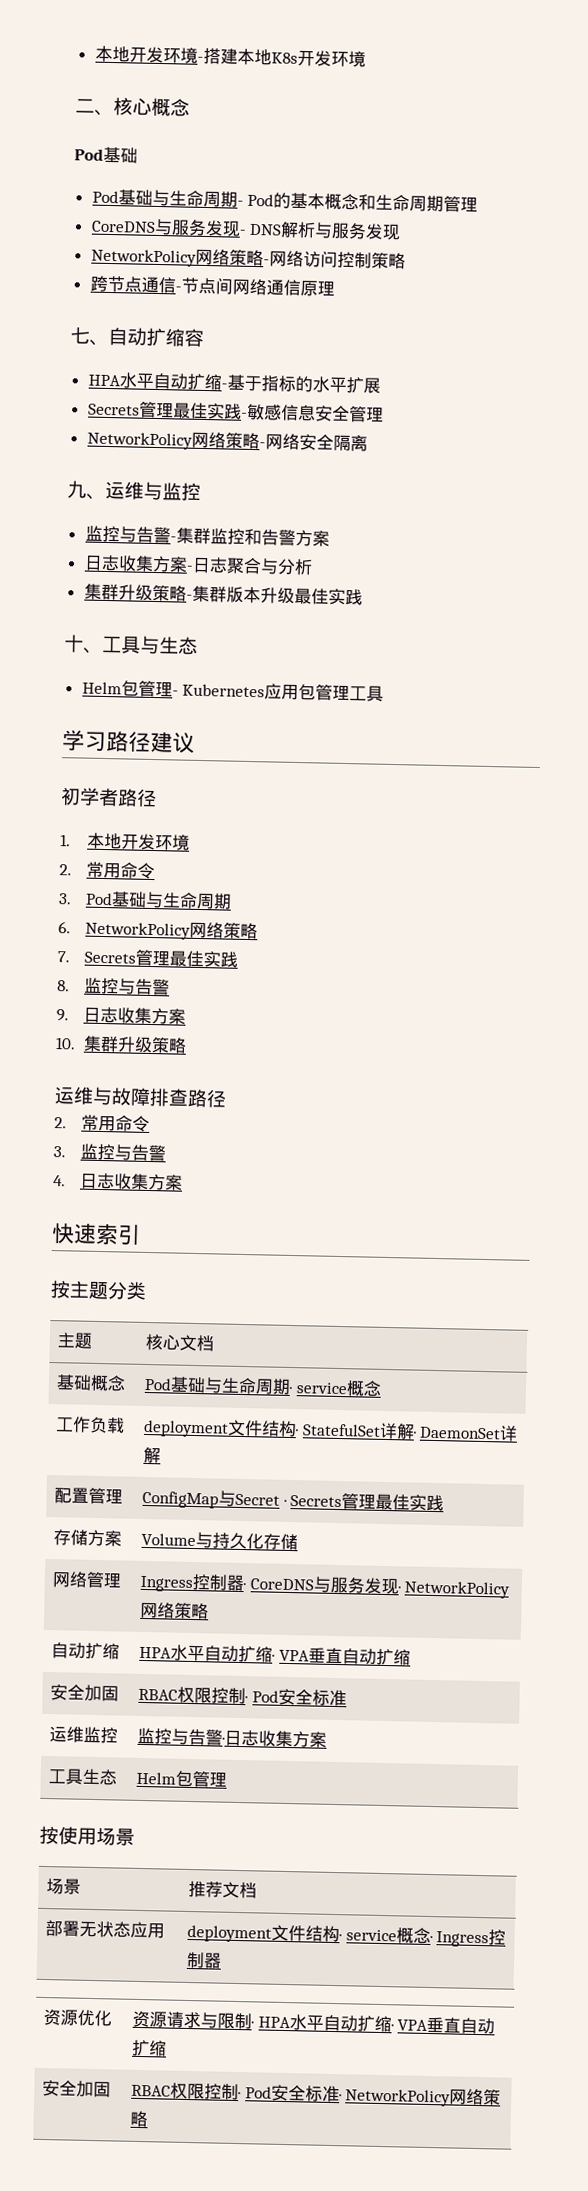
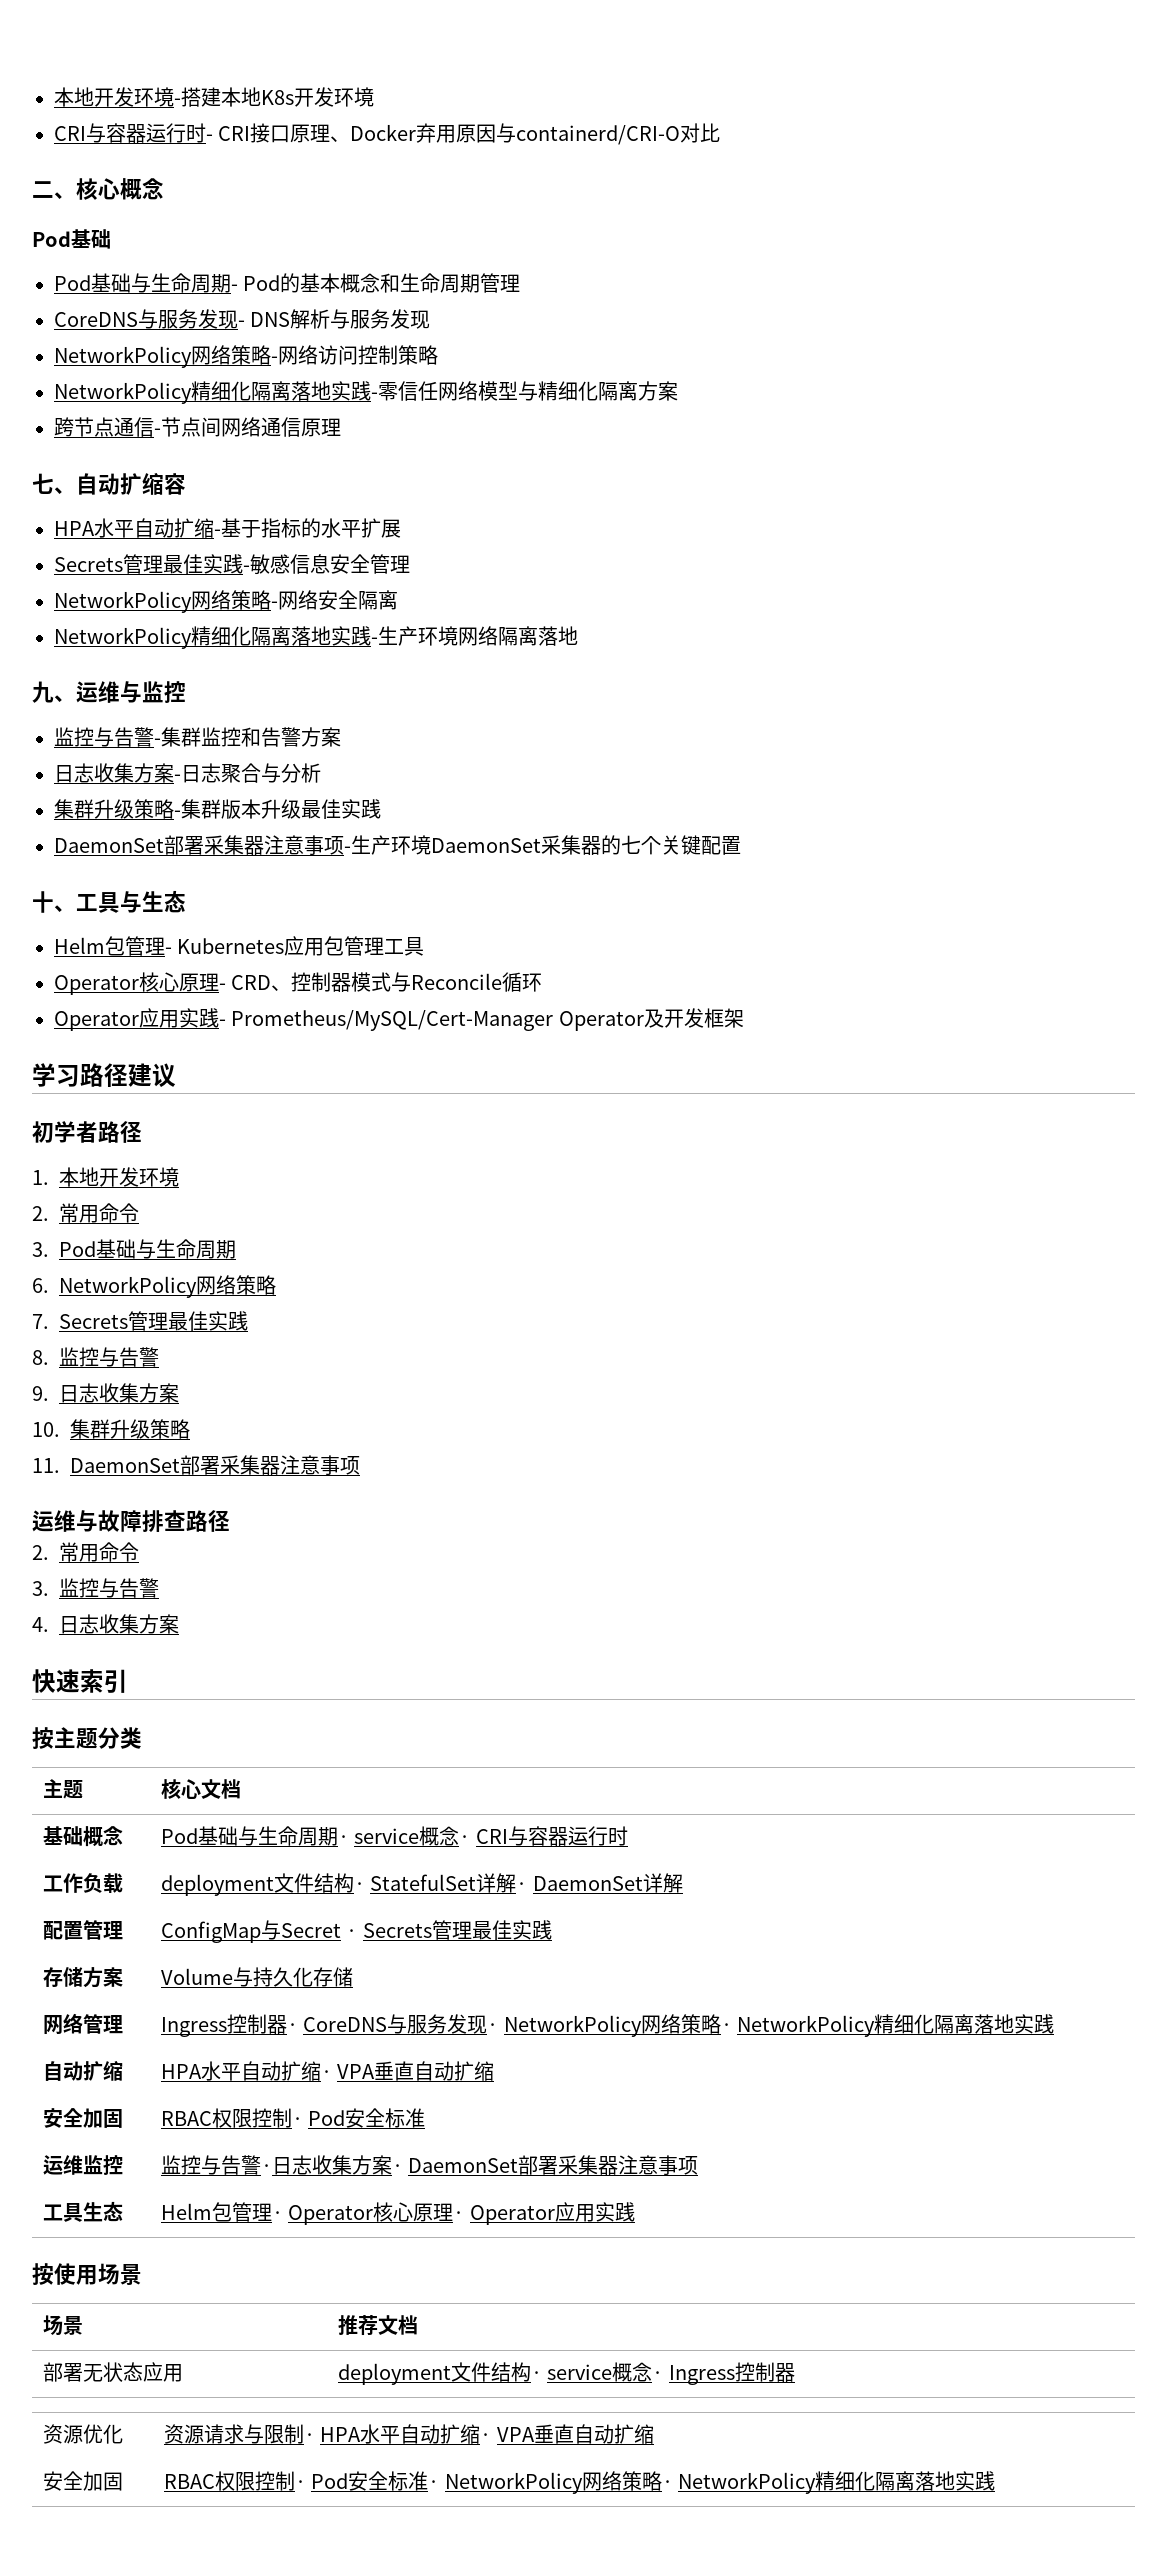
(366, 59) none -> [54,123,721,145] // CRI与容器运行时- CRI接口原理、Docker弃用原因与containerd/CRI-O对比
(406, 261) none -> [54,381,678,404] // NetworkPolicy精细化隔离落地实践-零信任网络模型与精细化隔离方案
(368, 443) none -> [54,626,578,649] // NetworkPolicy精细化隔离落地实践-生产环境网络隔离落地
(363, 597) none -> [54,835,741,855] // DaemonSet部署采集器注意事项-生产环境DaemonSet采集器的七个关键配置
(385, 693) none -> [54,972,543,995] [54,1008,744,1031] // Operator核心原理- CRD、控制器模式与Reconcile循环 // Operator应用实践- Prometheus/MySQL/Cert-Manager Operator及开发框架
(187, 1045) none -> [32,1455,360,1475] // 11. DaemonSet部署采集器注意事项
(382, 1388) none -> [459,1826,628,1846] · CRI与容器运行时
(210, 1611) none -> [720,2014,1055,2037] · NetworkPolicy精细化隔离落地实践
(328, 1739) none -> [391,2155,699,2175] · DaemonSet部署采集器注意事项
(228, 1779) none -> [271,2202,635,2225] · Operator核心原理· Operator应用实践
(149, 2119) none -> [661,2471,996,2494] · NetworkPolicy精细化隔离落地实践

